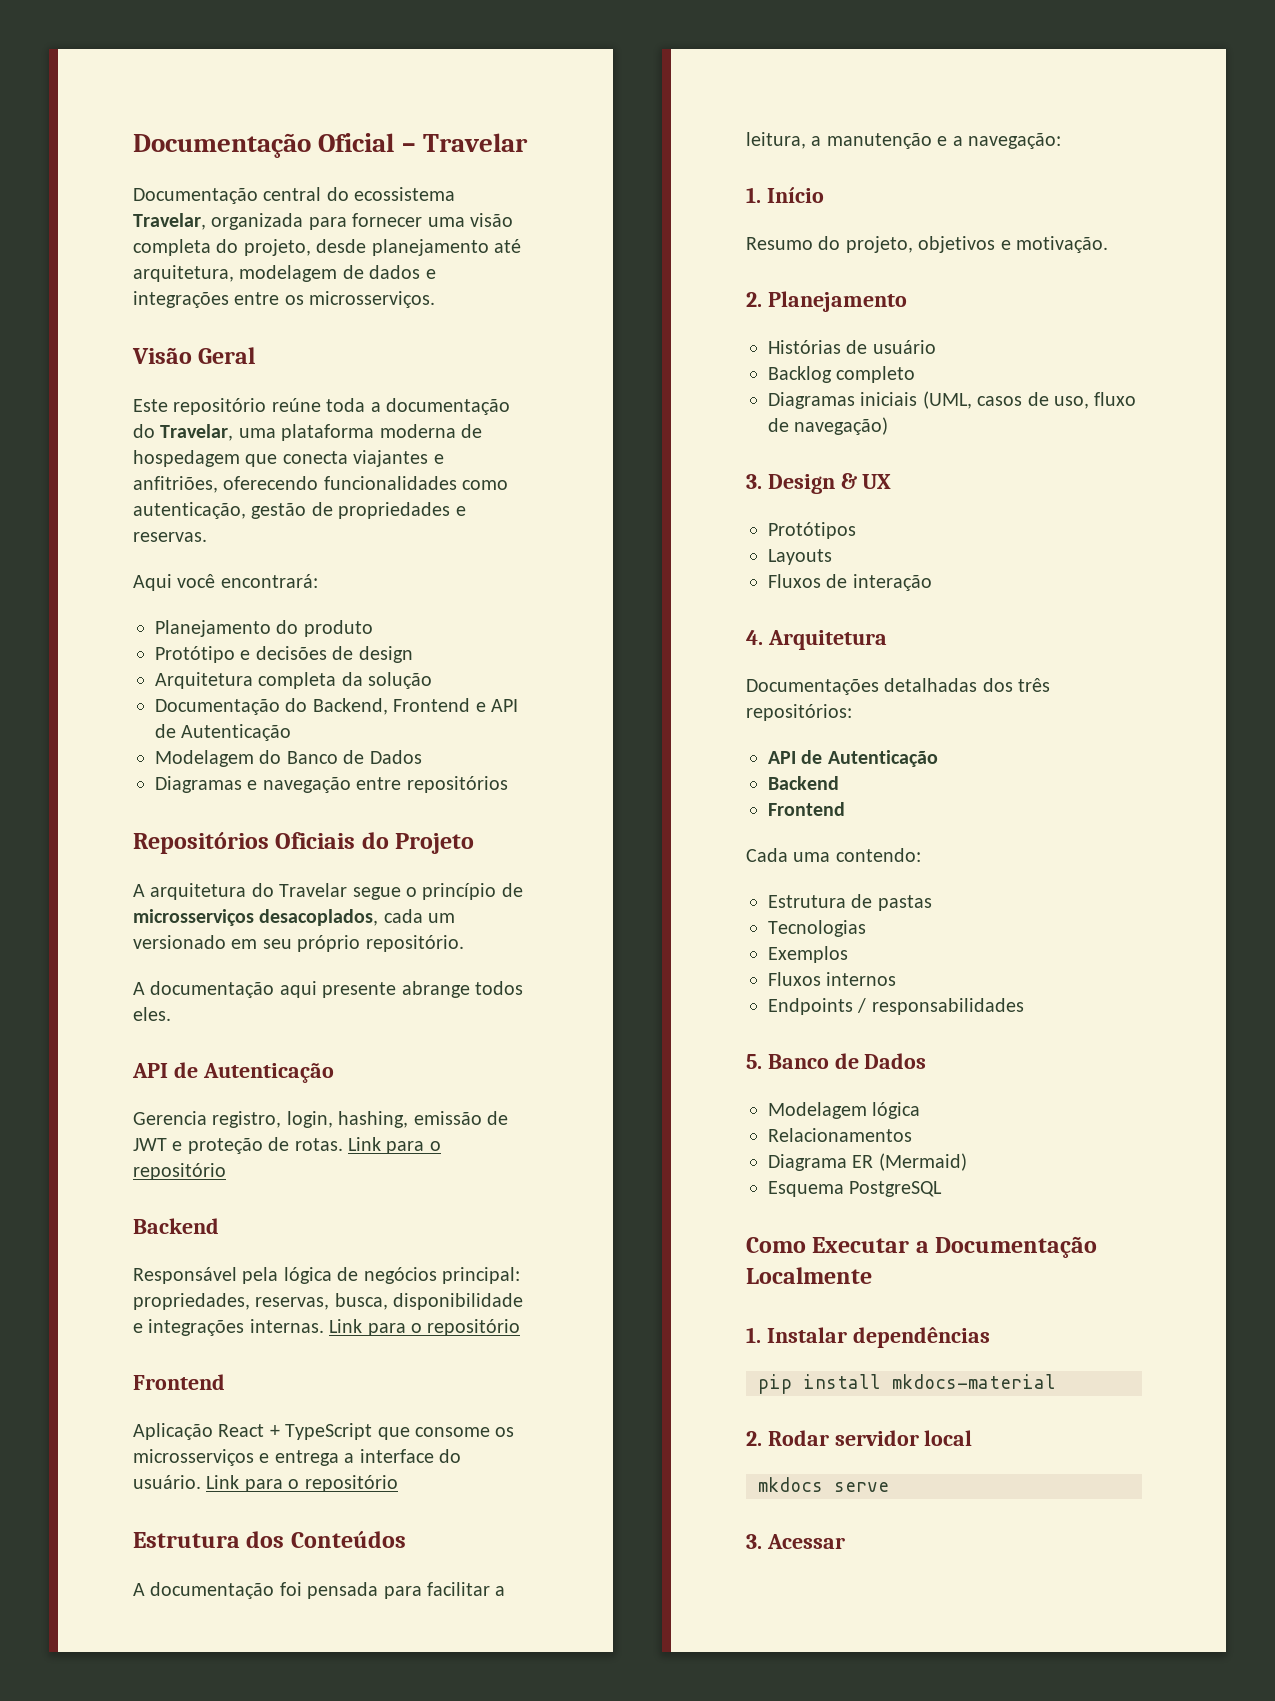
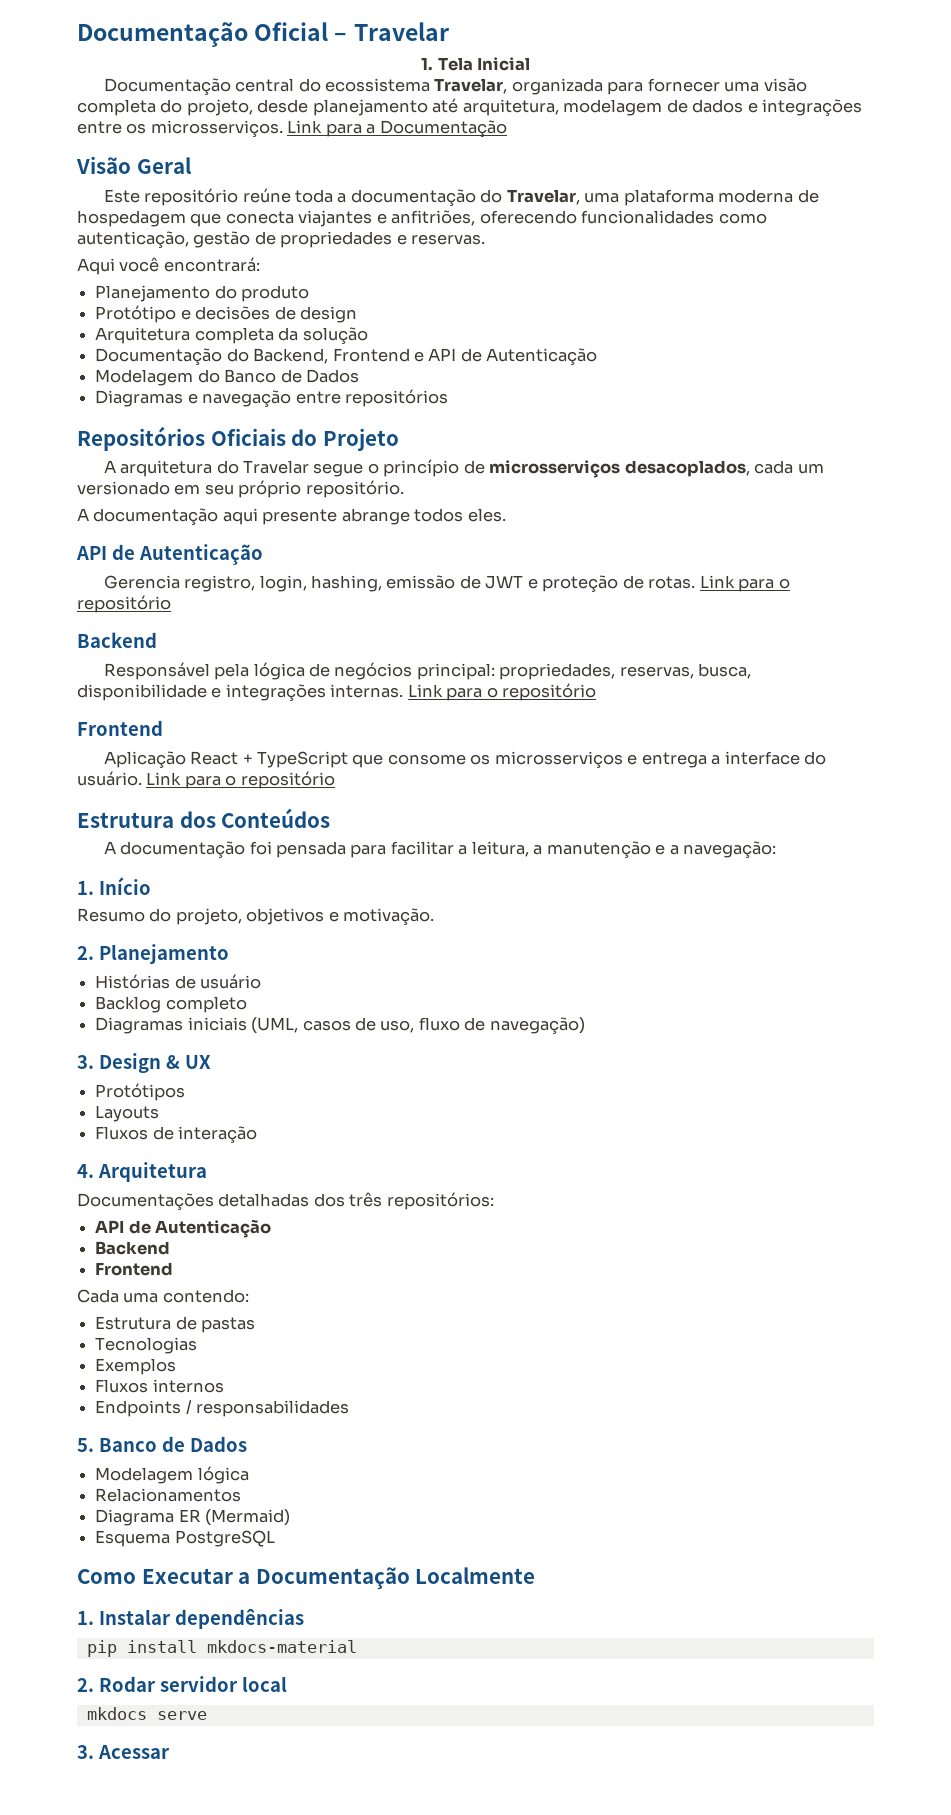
(528, 142) none -> [421,57,530,71] // 1. Tela Inicial
(436, 299) none -> [287,120,507,137] Link para a Documentação

